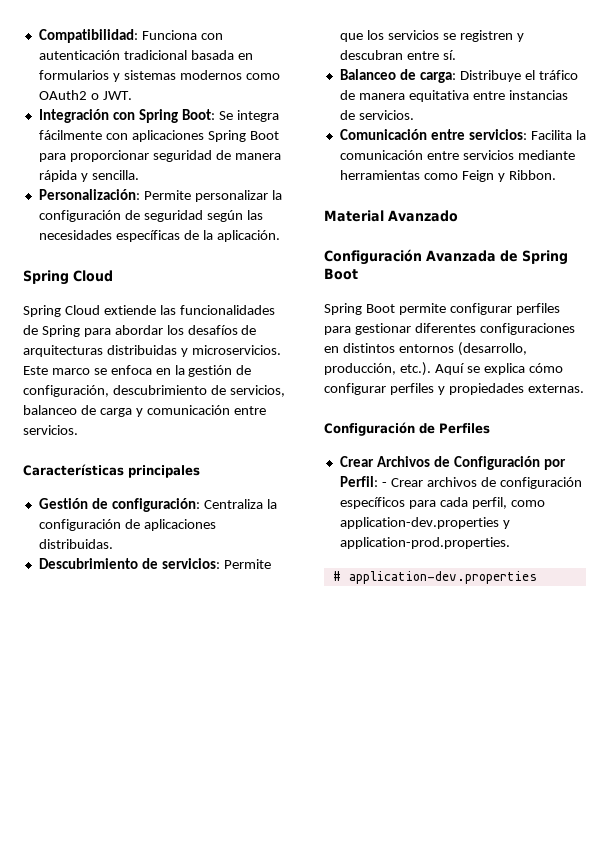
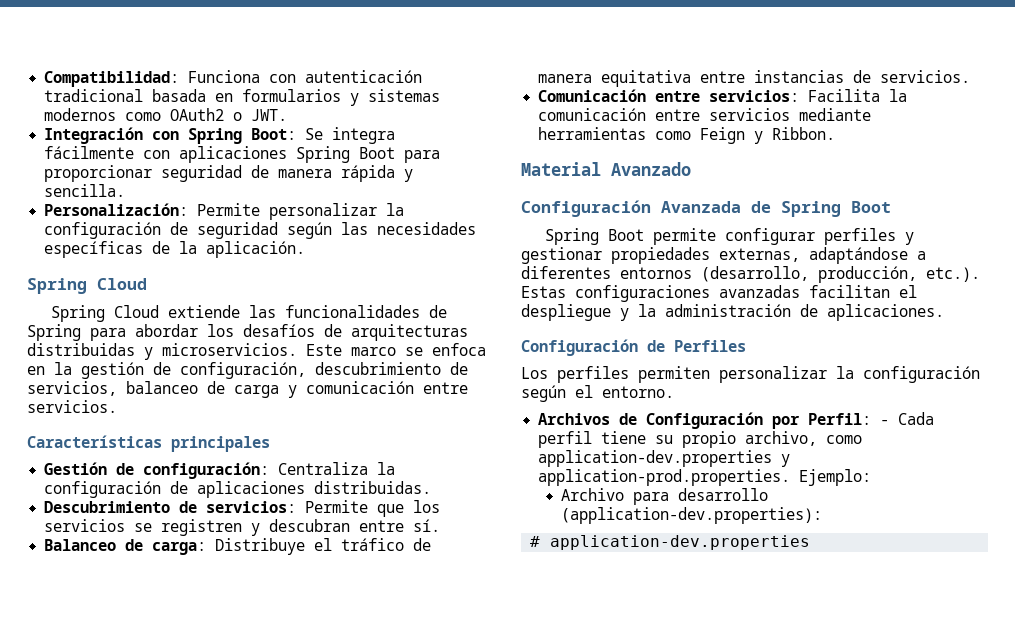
[324,323,575,335] [324,342,527,356] [324,362,563,376] [324,383,584,395] [324,422,490,436] [339,456,374,467] para gestionar diferentes configuraciones en distintos entornos (desarrollo, producción, etc.). Aquí se explica cómo configurar perfiles y propiedades externas. // Configuración de Perfiles // Crear -> [904,232,914,245] [521,247,926,264] [521,266,980,283] [521,285,917,302] [521,304,944,321] [521,339,746,356] [521,366,980,383] [521,385,674,402] y gestionar propiedades externas, adaptándose a diferentes entornos (desarrollo, producción, etc.). Estas configuraciones avanzadas facilitan el despliegue y la administración de aplicaciones. // Configuración de Perfiles // Los perfiles permiten personalizar la configuración según el entorno. //
[390,477,582,489] [339,497,507,509] Crear archivos de configuración específicos para cada perfil, -> [898,412,935,425] [538,431,818,448] Cada perfil tiene su propio archivo,
(510, 543) none -> [799,469,872,486] [560,488,768,505] [560,507,822,524] Ejemplo: // Archivo para desarrollo (application-dev.properties):

